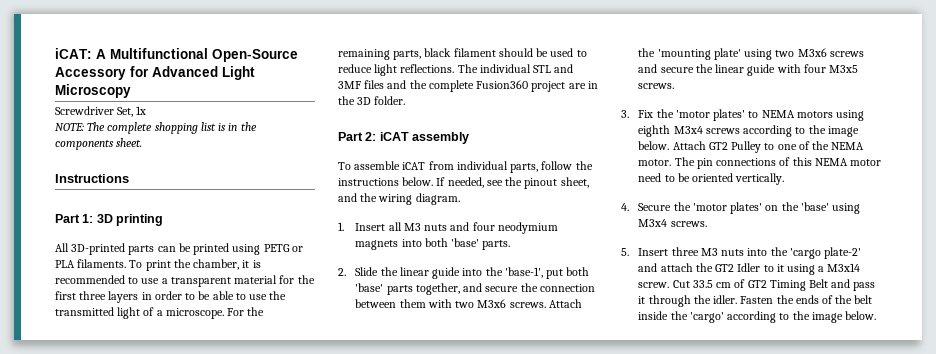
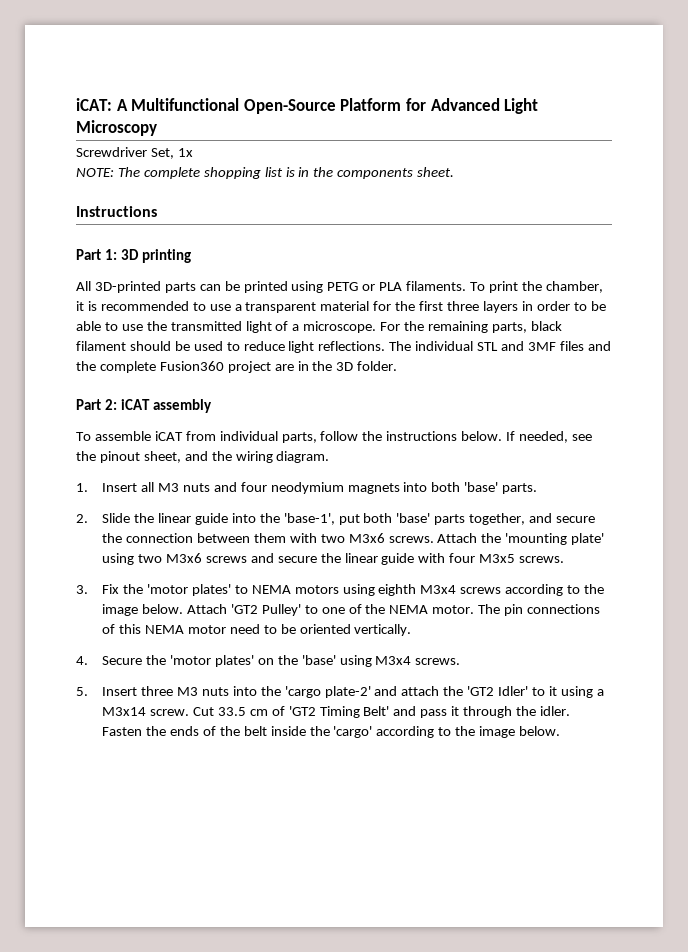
[55,67,126,80] Accessory -> [340,98,402,111] Platform
[708,141,762,153] GT2 Pulley -> [230,604,301,616] 'GT2 Pulley'
[715,263,761,272] GT2 Idler -> [467,686,529,696] 'GT2 Idler'
[747,279,828,291] GT2 Timing Belt -> [288,706,390,718] 'GT2 Timing Belt'

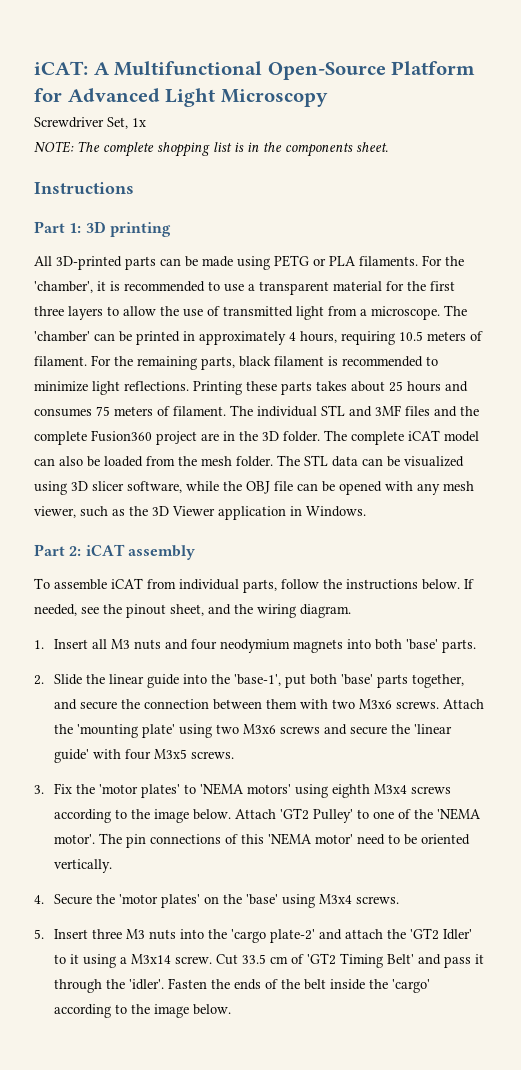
[243,281,288,293] printed -> [202,256,233,267] made
[470,281,603,293] To print the chamber, -> [422,255,464,266] [34,281,93,293] For the 'chamber',
[521,301,606,311] [76,321,167,331] in order to be able to use the -> [107,306,220,317] to allow the use of
[275,321,289,331] of -> [328,306,357,316] from
(377, 327) none -> [444,305,467,316] [34,331,483,345] [34,356,87,366] The 'chamber' can be printed in approximately 4 hours, requiring 10.5 meters of filament.
[129,341,386,353] should be used to reduce light reflections. -> [328,356,438,367] [34,381,468,395] [34,406,226,417] is recommended to minimize light reflections. Printing these parts takes about 25 hours and consumes 75 meters of filament.
(398, 366) none -> [324,430,479,445] [34,455,464,467] [34,481,474,495] [34,506,366,520] The complete iCAT model can also be loaded from the mesh folder. The STL data can be visualized using 3D slicer software, while the OBJ file can be opened with any mesh viewer, such as the 3D Viewer application in Windows.
[344,553,415,565] linear guide -> [414,724,453,734] [54,749,90,763] 'linear guide'
[251,585,339,594] NEMA motors -> [200,783,292,795] 'NEMA motors'
[389,605,475,614] NEMA motor. -> [437,808,482,820] [54,834,96,844] 'NEMA motor'.
[144,625,226,634] NEMA motor -> [268,833,354,845] 'NEMA motor'
[539,706,570,716] idler. -> [129,979,165,990] 'idler'.

